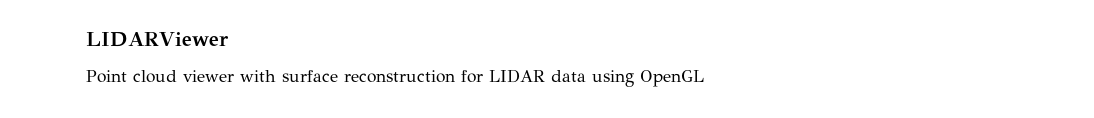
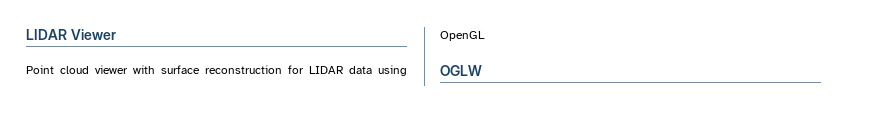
[86,32,229,47] LIDARViewer -> [26,29,116,40] LIDAR Viewer
(704, 78) none -> [440,65,482,76] // OGLW

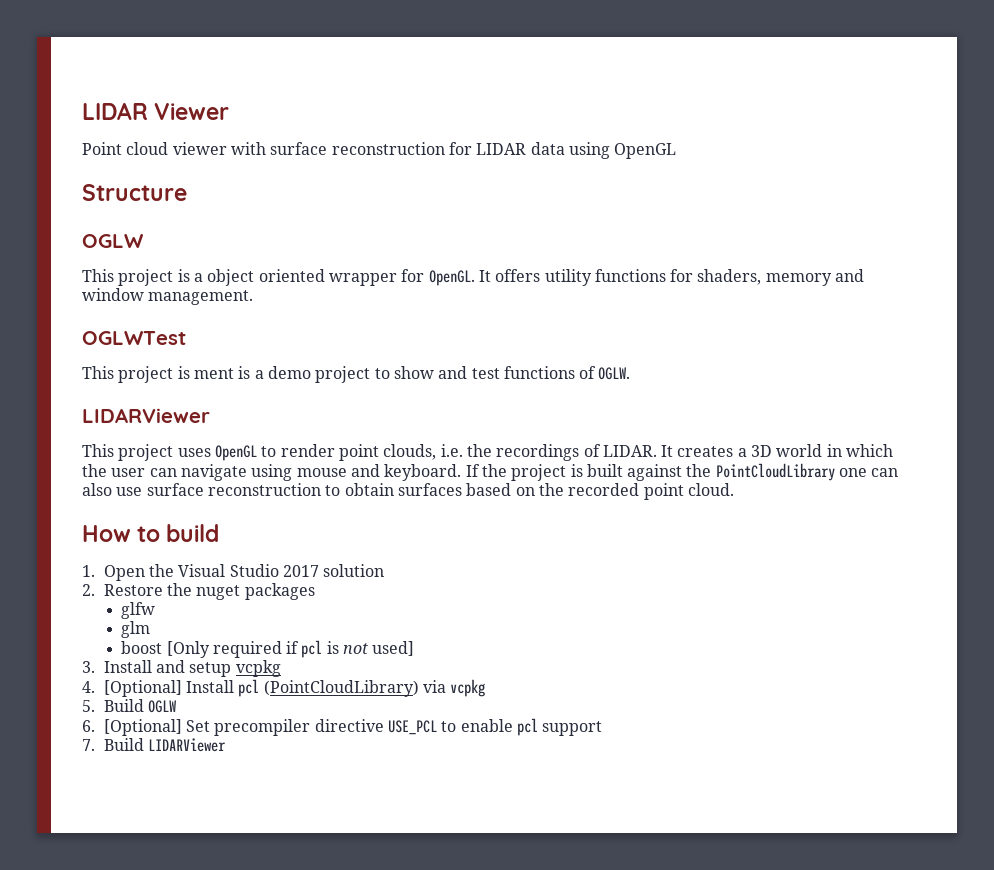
[440,65,482,76] // OGLW -> [82,184,187,201] [82,234,143,248] [82,269,865,286] [82,288,254,305] [82,331,186,345] [82,366,631,383] [82,408,210,423] [82,444,894,461] [82,463,899,481] [82,483,734,500] [82,524,220,542] [82,564,385,581] [82,583,315,600] [121,602,156,619] [121,621,151,638] [121,640,415,658] [82,660,281,677] [82,679,486,697] [82,699,176,713] [82,718,603,736] [82,738,226,752] // Structure // OGLW // This project is a object oriented wrapper for OpenGL. It offers utility functions for shaders, memory and window management. // OGLWTest // This project is ment is a demo project to show and test functions of OGLW. // LIDARViewer // This project uses OpenGL to render point clouds, i.e. the recordings of LIDAR. It creates a 3D world in which the user can navigate using mouse and keyboard. If the project is built against the PointCloudLibrary one can also use surface reconstruction to obtain surfaces based on the recorded point cloud. // How to build // 1. Open the Visual Studio 2017 solution // 2. Restore the nuget packages // glfw // glm // boost [Only required if pcl is not used] // 3. Install and setup vcpkg // 4. [Optional] Install pcl (PointCloudLibrary) via vcpkg // 5. Build OGLW // 6. [Optional] Set precompiler directive USE_PCL to enable pcl support // 7. Build LIDARViewer

